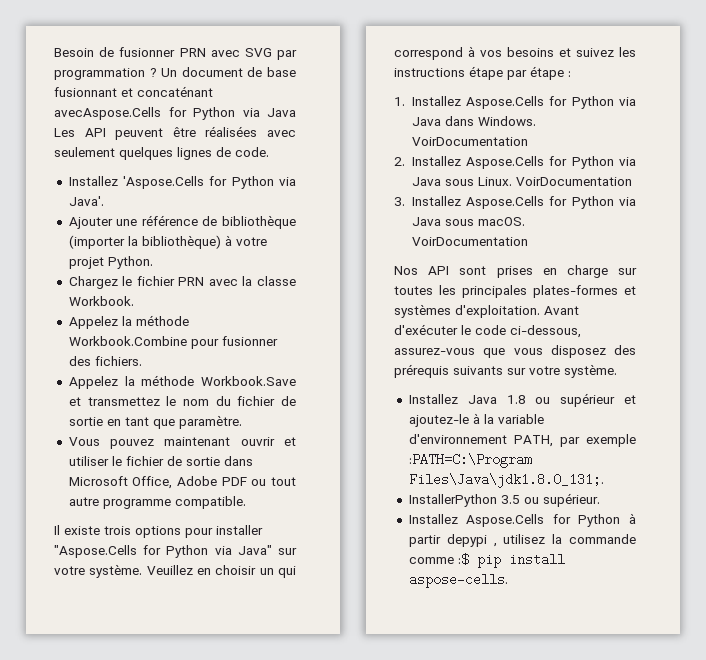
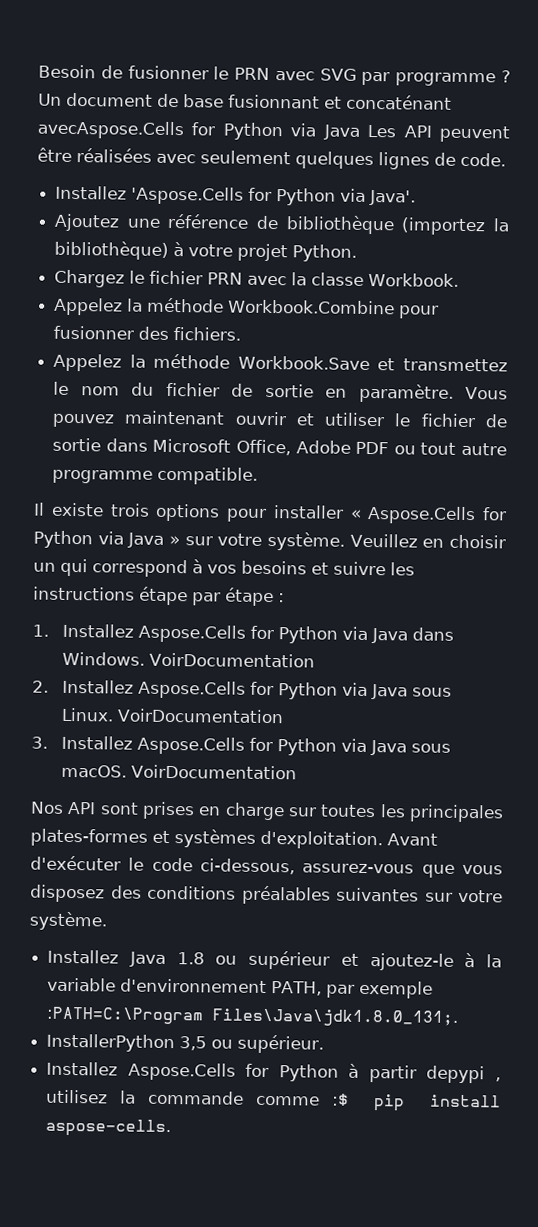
(176, 52) none -> [213,66,230,80] le
[54,68,145,80] programmation -> [395,72,497,87] programme
[68,217,113,229] Ajouter -> [54,213,121,232] Ajoutez
[68,235,125,249] (importer -> [401,217,487,236] (importez
[124,417,175,429] tant que -> (348, 393) none
(242, 422) // -> (454, 393) none
[54,545,272,558] "Aspose.Cells for Python via Java" -> [349,505,507,525] [33,530,181,549] « Aspose.Cells for Python via Java »
[576,48,614,57] suivez -> [333,561,386,576] suivre
[394,364,503,378] prérequis suivants -> [147,885,419,905] conditions préalables suivantes
[500,495,520,504] 3.5 -> [179,1036,208,1051] 3,5

